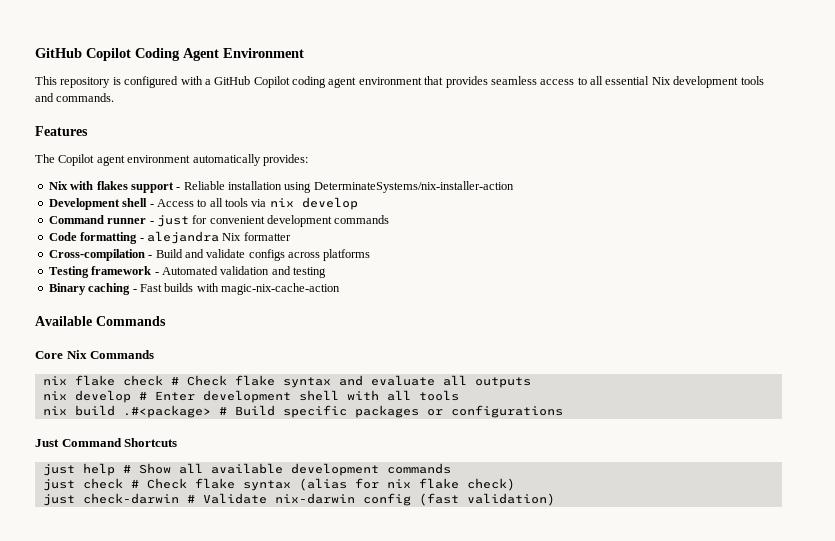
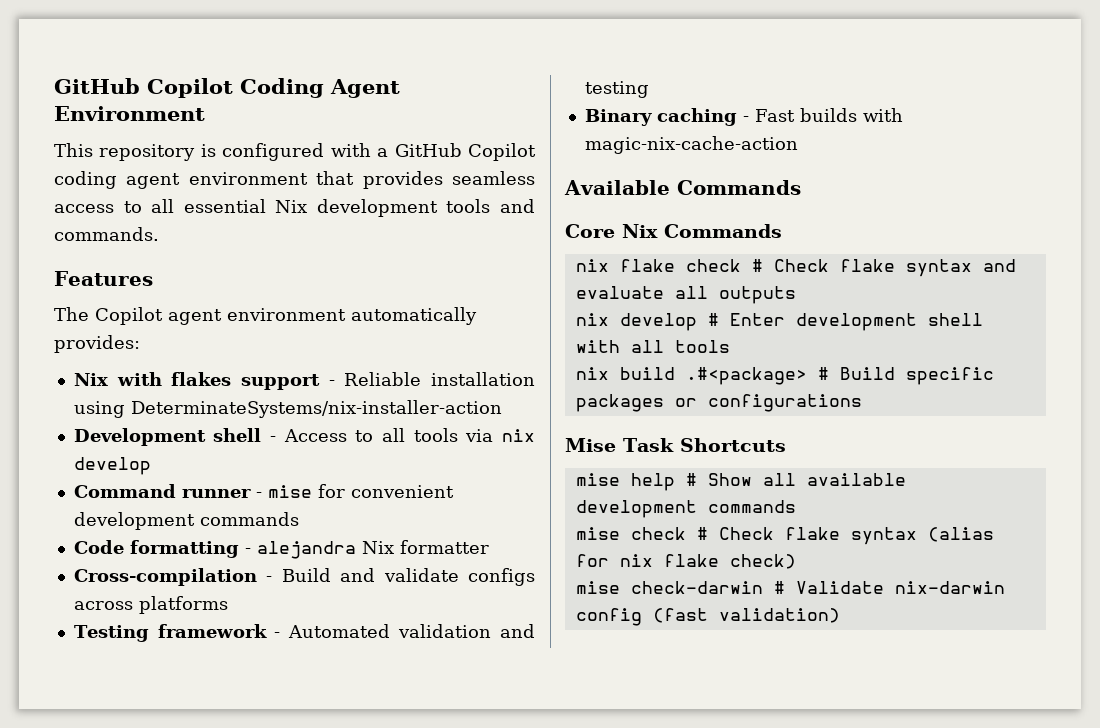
[156,215,189,227] just -> [267,485,312,498] mise
[35,438,122,447] Just Command -> [565,438,674,452] Mise Task
[42,464,75,476] just -> [575,473,620,486] mise
[42,479,75,491] just -> [575,527,620,540] mise
[42,494,75,506] just -> [575,581,620,594] mise

